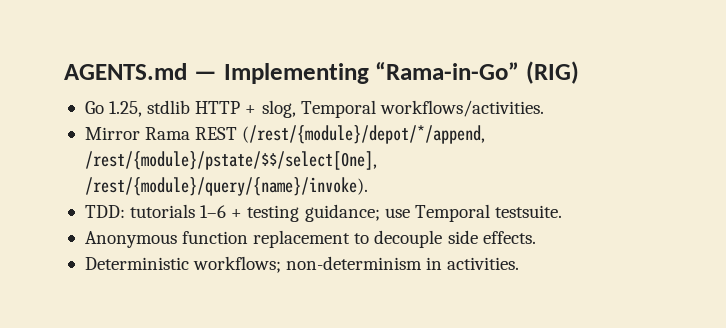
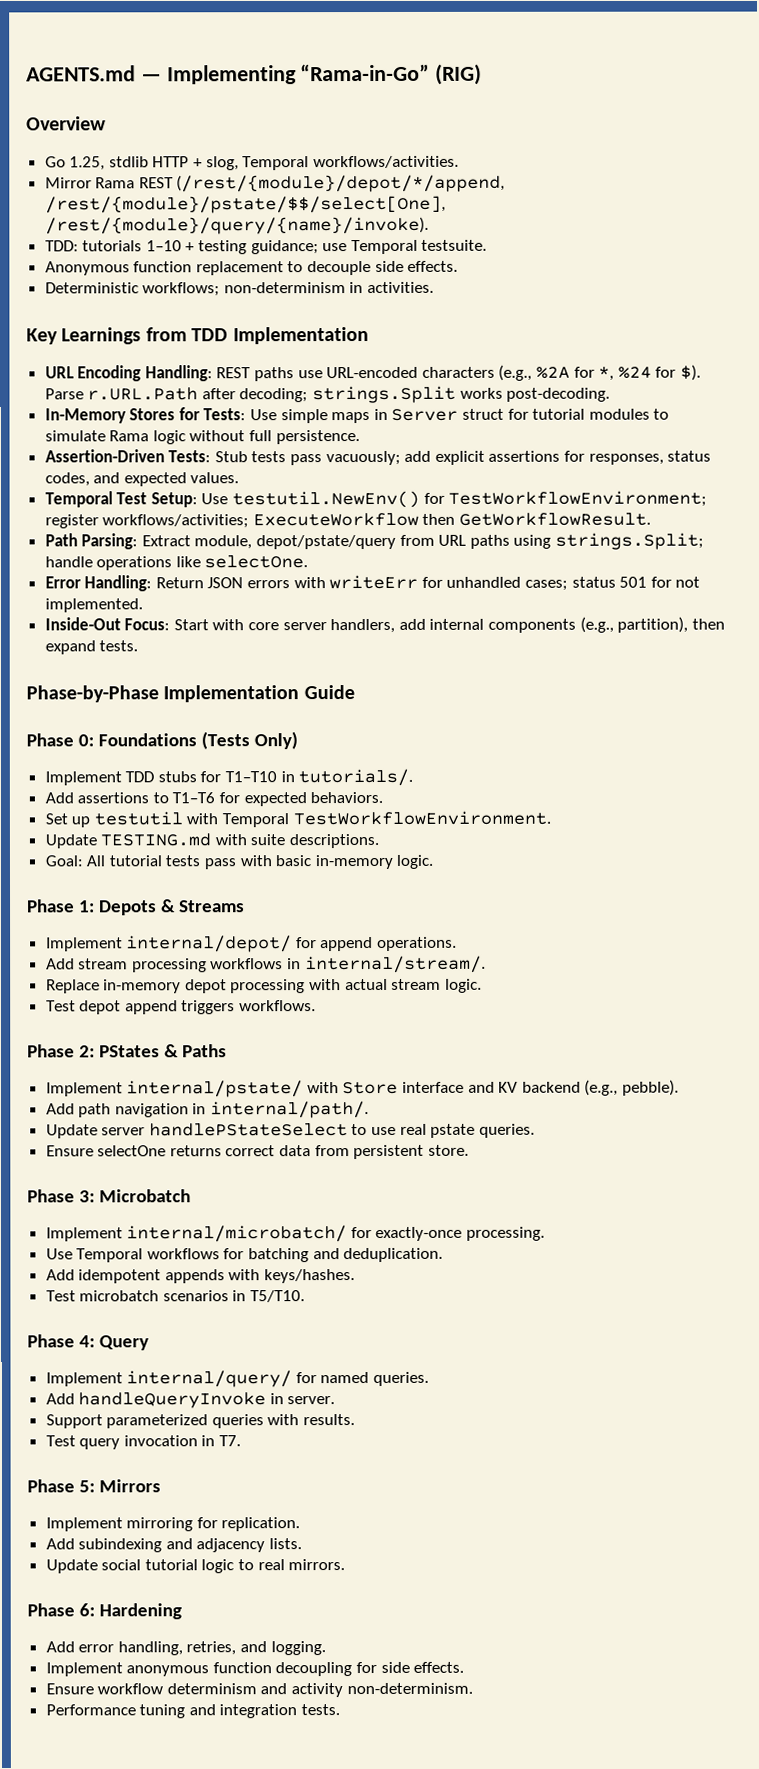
(579, 72) none -> [26,116,106,131] // Overview
[200,205,227,218] 1–6 -> [145,240,182,252] 1–10
(520, 263) none -> [26,327,369,345] [44,364,701,382] [44,385,611,404] [44,407,670,424] [44,430,360,445] [44,449,712,466] [44,472,240,487] [44,490,708,509] [44,512,652,529] [44,532,705,550] [44,555,309,571] [44,574,701,592] [44,598,143,613] [44,616,725,634] [44,640,139,655] [26,685,355,703] [26,731,298,750] [44,768,414,787] [44,791,384,807] [44,810,551,828] [44,833,380,849] [44,854,434,870] [27,899,245,916] [45,935,458,953] [45,955,486,974] [45,978,482,994] [45,1000,317,1015] [27,1044,227,1058] [45,1079,680,1098] [45,1101,370,1119] [45,1123,535,1139] [45,1144,469,1160] [27,1189,191,1203] [45,1225,546,1243] [45,1247,444,1263] [45,1269,356,1284] [45,1290,306,1303] [27,1334,149,1351] [45,1370,430,1388] [45,1392,336,1409] [45,1414,356,1429] [45,1435,242,1450] [27,1479,161,1493] [45,1517,301,1532] [45,1538,303,1553] [45,1559,346,1574] [27,1603,182,1620] [45,1641,326,1656] [45,1661,465,1677] [45,1682,473,1698] [45,1704,341,1719] // Key Learnings from TDD Implementation // URL Encoding Handling: REST paths use URL-encoded characters (e.g., %2A for *, %24 for $). Parse r.URL.Path after decoding; strings.Split works post-decoding. // In-Memory Stores for Tests: Use simple maps in Server struct for tutorial modules to simulate Rama logic without full persistence. // Assertion-Driven Tests: Stub tests pass vacuously; add explicit assertions for responses, status codes, and expected values. // Temporal Test Setup: Use testutil.NewEnv() for TestWorkflowEnvironment; register workflows/activities; ExecuteWorkflow then GetWorkflowResult. // Path Parsing: Extract module, depot/pstate/query from URL paths using strings.Split; handle operations like selectOne. // Error Handling: Return JSON errors with writeErr for unhandled cases; status 501 for not implemented. // Inside-Out Focus: Start with core server handlers, add internal components (e.g., partition), then expand tests. // Phase-by-Phase Implementation Guide // Phase 0: Foundations (Tests Only) // Implement TDD stubs for T1–T10 in tutorials/. // Add assertions to T1–T6 for expected behaviors. // Set up testutil with Temporal TestWorkflowEnvironment. // Update TESTING.md with suite descriptions. // Goal: All tutorial tests pass with basic in-memory logic. // Phase 1: Depots & Streams // Implement internal/depot/ for append operations. // Add stream processing workflows in internal/stream/. // Replace in-memory depot processing with actual stream logic. // Test depot append triggers workflows. // Phase 2: PStates & Paths // Implement internal/pstate/ with Store interface and KV backend (e.g., pebble). // Add path navigation in internal/path/. // Update server handlePStateSelect to use real pstate queries. // Ensure selectOne returns correct data from persistent store. // Phase 3: Microbatch // Implement internal/microbatch/ for exactly-once processing. // Use Temporal workflows for batching and deduplication. // Add idempotent appends with keys/hashes. // Test microbatch scenarios in T5/T10. // Phase 4: Query // Implement internal/query/ for named queries. // Add handleQueryInvoke in server. // Support parameterized queries with results. // Test query invocation in T7. // Phase 5: Mirrors // Implement mirroring for replication. // Add subindexing and adjacency lists. // Update social tutorial logic to real mirrors. // Phase 6: Hardening // Add error handling, retries, and logging. // Implement anonymous function decoupling for side effects. // Ensure workflow determinism and activity non-determinism. // Performance tuning and integration tests.

